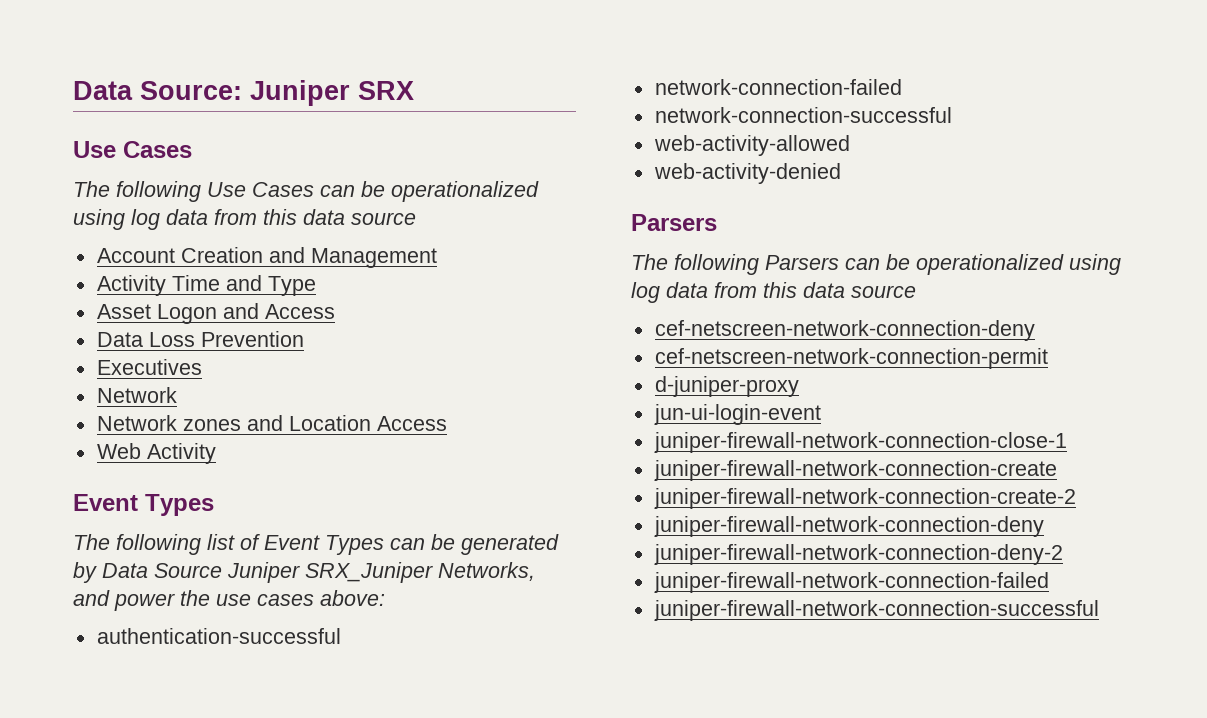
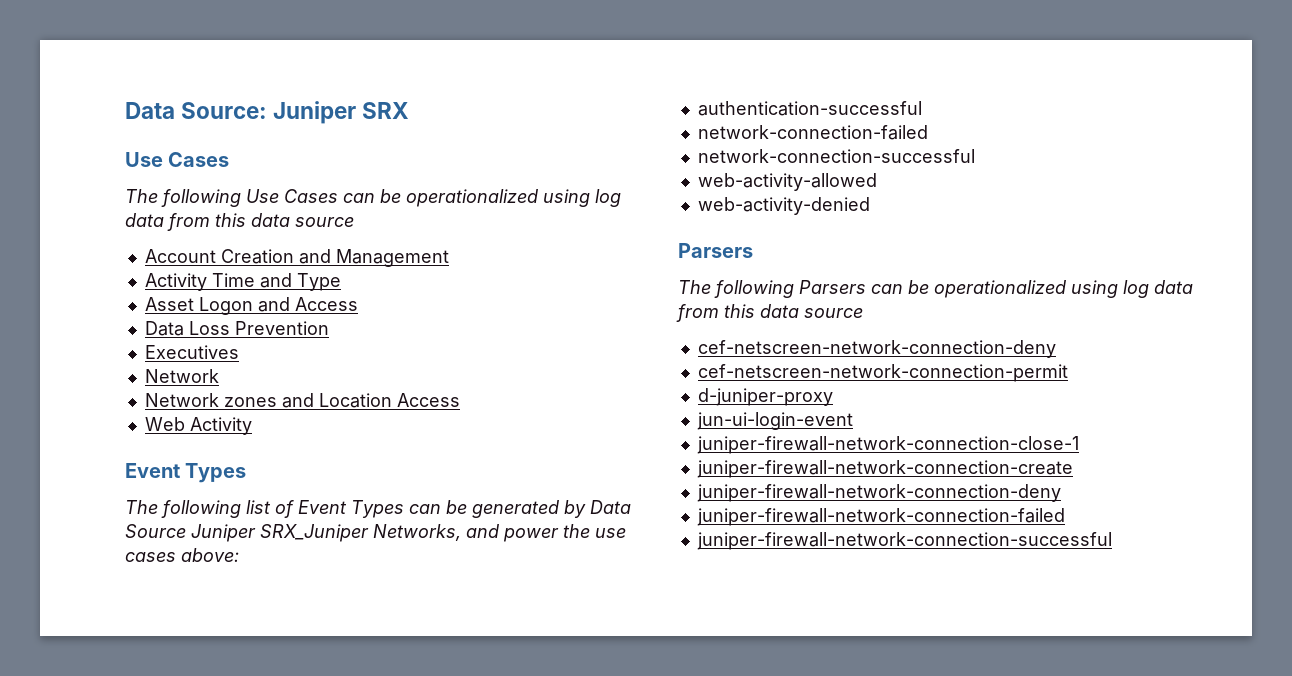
[653,488,1076,509] // juniper-firewall-network-connection-create-2 -> (1073, 469) none
[653,544,1063,565] // juniper-firewall-network-connection-deny-2 -> (1061, 493) none

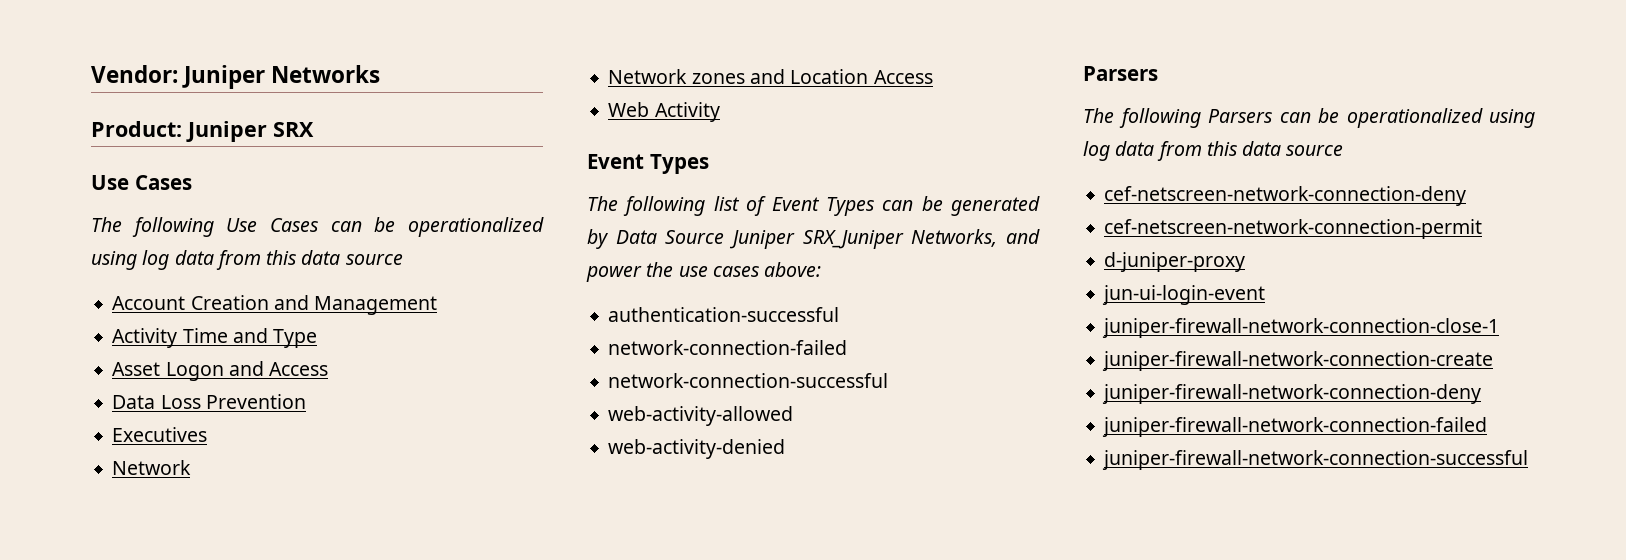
[125,102,268,119] Data Source: -> [91,65,381,89] [91,121,182,137] Vendor: Juniper Networks // Product:

